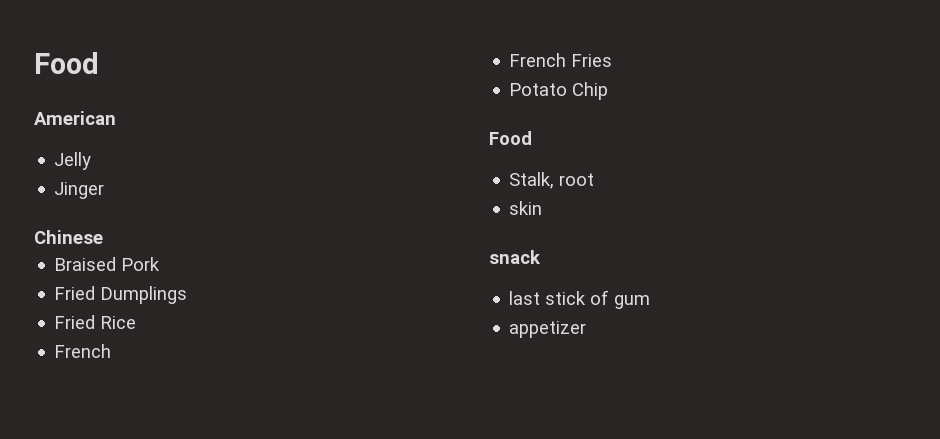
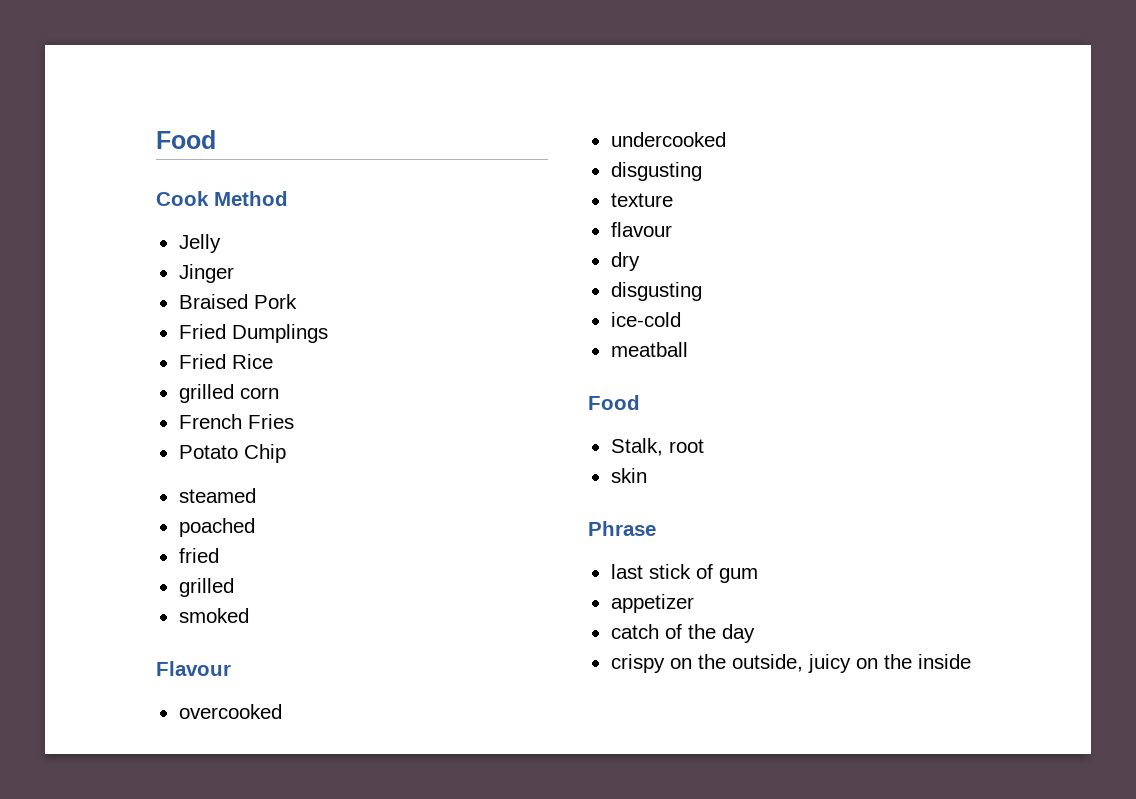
[34,52,99,74] [34,111,116,125] Food // American -> [156,130,216,149] [156,191,288,206] Food // Cook Method
[34,230,103,244] // Chinese -> (234, 273) none
[54,344,112,358] French -> [178,384,279,403] grilled corn
(609, 91) none -> [178,488,256,503] [178,518,255,537] [178,548,219,563] [178,578,234,597] [178,608,249,623] [156,661,231,676] [178,704,282,719] [610,132,726,147] [610,162,702,181] [610,193,673,207] [610,222,672,237] [610,252,640,271] [610,282,702,301] [610,312,681,327] [610,342,688,357] // steamed // poached // fried // grilled // smoked // Flavour // overcooked // undercooked // disgusting // texture // flavour // dry // disgusting // ice-cold // meatball
[489,250,541,264] snack -> [588,521,656,536] Phrase
(587, 329) none -> [610,624,755,643] [610,654,971,673] // catch of the day // crispy on the outside, juicy on the inside

